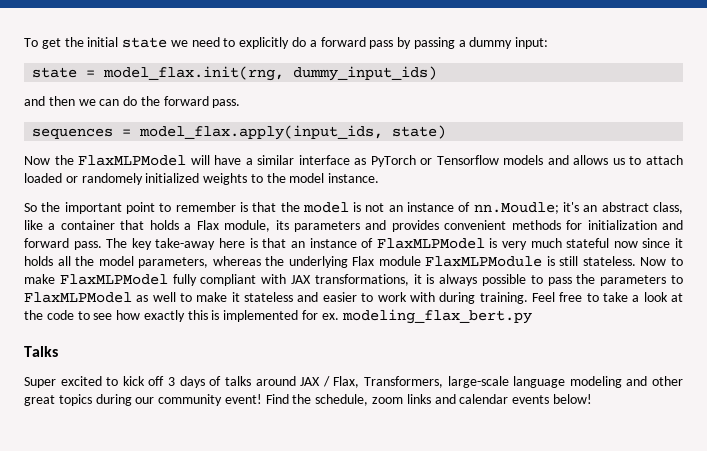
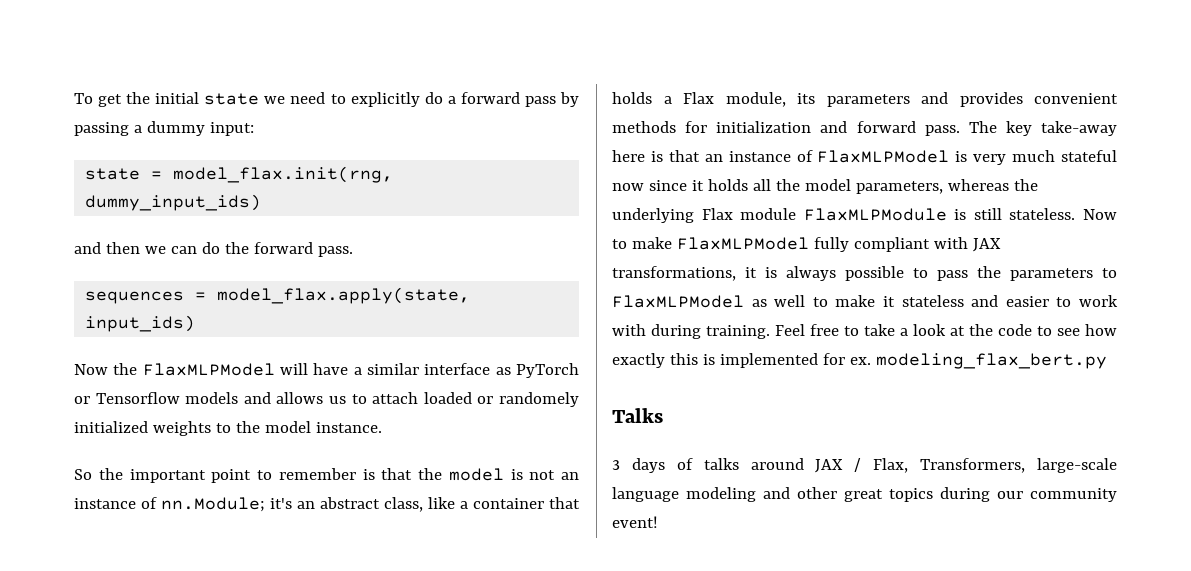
[139,125,447,140] model_flax.apply(input_ids, state) -> [217,287,471,304] [85,315,196,332] model_flax.apply(state, input_ids)
[473,202,559,214] nn.Moudle; -> [161,497,265,512] nn.Module;
[24,376,165,388] Super excited to kick off -> (663, 415) none
[265,394,592,406] Find the schedule, zoom links and calendar events below! -> (658, 522) none

